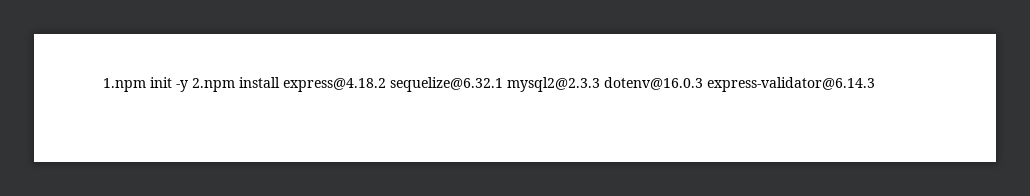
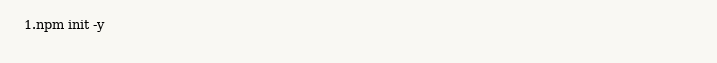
[192,77,875,92] 2.npm install express@4.18.2 sequelize@6.32.1 mysql2@2.3.3 dotenv@16.0.3 express-validator@6.14.3 -> (105, 27) none

